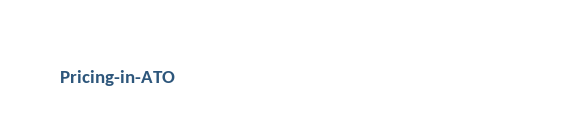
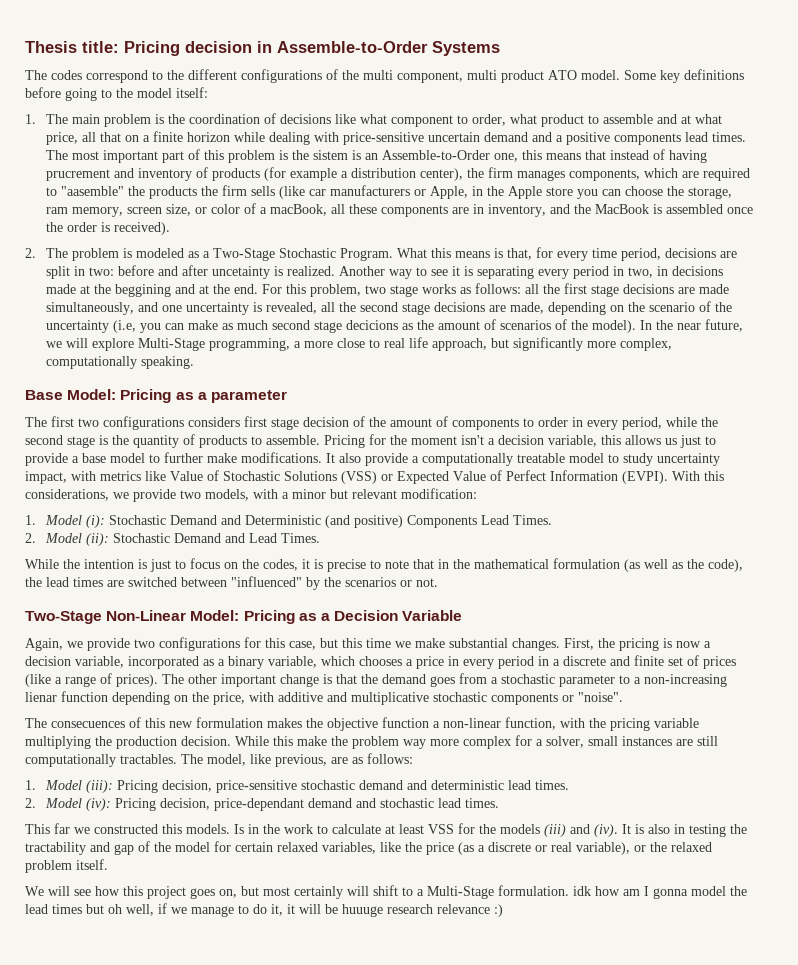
[60,70,175,86] Pricing-in-ATO -> [25,41,500,56] [25,69,744,83] [25,87,208,101] [25,113,722,127] [45,131,746,145] [45,149,707,163] [45,167,750,181] [45,185,732,199] [45,203,753,217] [45,222,170,235] [25,247,737,261] [45,265,723,279] [45,283,729,297] [45,301,732,315] [45,319,743,333] [45,337,672,351] [45,356,194,369] [25,389,287,403] [25,416,718,430] [25,434,716,448] [25,452,720,466] [25,470,724,484] [25,488,477,502] [25,515,552,528] [25,533,320,546] [25,558,743,572] [25,576,438,590] [25,610,463,624] [25,637,711,651] [25,655,736,669] [25,673,727,687] [25,691,623,705] [25,717,699,731] [25,735,718,749] [25,753,413,767] [25,780,569,793] [25,798,499,811] [25,823,747,837] [25,841,712,855] [25,859,108,873] [25,885,747,899] [25,903,503,917] Thesis title: Pricing decision in Assemble-to-Order Systems // The codes correspond to the different configurations of the multi component, multi product ATO model. Some key definitions before going to the model itself: // 1. The main problem is the coordination of decisions like what component to order, what product to assemble and at what price, all that on a finite horizon while dealing with price-sensitive uncertain demand and a positive components lead times. The most important part of this problem is the sistem is an Assemble-to-Order one, this means that instead of having prucrement and inventory of products (for example a distribution center), the firm manages components, which are required to "aasemble" the products the firm sells (like car manufacturers or Apple, in the Apple store you can choose the storage, ram memory, screen size, or color of a macBook, all these components are in inventory, and the MacBook is assembled once the order is received). // 2. The problem is modeled as a Two-Stage Stochastic Program. What this means is that, for every time period, decisions are split in two: before and after uncetainty is realized. Another way to see it is separating every period in two, in decisions made at the beggining and at the end. For this problem, two stage works as follows: all the first stage decisions are made simultaneously, and one uncertainty is revealed, all the second stage decisions are made, depending on the scenario of the uncertainty (i.e, you can make as much second stage decicions as the amount of scenarios of the model). In the near future, we will explore Multi-Stage programming, a more close to real life approach, but significantly more complex, computationally speaking. // Base Model: Pricing as a parameter // The first two configurations considers first stage decision of the amount of components to order in every period, while the second stage is the quantity of products to assemble. Pricing for the moment isn't a decision variable, this allows us just to provide a base model to further make modifications. It also provide a computationally treatable model to study uncertainty impact, with metrics like Value of Stochastic Solutions (VSS) or Expected Value of Perfect Information (EVPI). With this considerations, we provide two models, with a minor but relevant modification: // 1. Model (i): Stochastic Demand and Deterministic (and positive) Components Lead Times. // 2. Model (ii): Stochastic Demand and Lead Times. // While the intention is just to focus on the codes, it is precise to note that in the mathematical formulation (as well as the code), the lead times are switched between "influenced" by the scenarios or not. // Two-Stage Non-Linear Model: Pricing as a Decision Variable // Again, we provide two configurations for this case, but this time we make substantial changes. First, the pricing is now a decision variable, incorporated as a binary variable, which chooses a price in every period in a discrete and finite set of prices (like a range of prices). The other important change is that the demand goes from a stochastic parameter to a non-increasing lienar function depending on the price, with additive and multiplicative stochastic components or "noise". // The consecuences of this new formulation makes the objective function a non-linear function, with the pricing variable multiplying the production decision. While this make the problem way more complex for a solver, small instances are still computationally tractables. The model, like previous, are as follows: // 1. Model (iii): Pricing decision, price-sensitive stochastic demand and deterministic lead times. // 2. Model (iv): Pricing decision, price-dependant demand and stochastic lead times. // This far we constructed this models. Is in the work to calculate at least VSS for the models (iii) and (iv). It is also in testing the tractability and gap of the model for certain relaxed variables, like the price (as a discrete or real variable), or the relaxed problem itself. // We will see how this project goes on, but most certainly will shift to a Multi-Stage formulation. idk how am I gonna model the lead times but oh well, if we manage to do it, it will be huuuge research relevance :)

